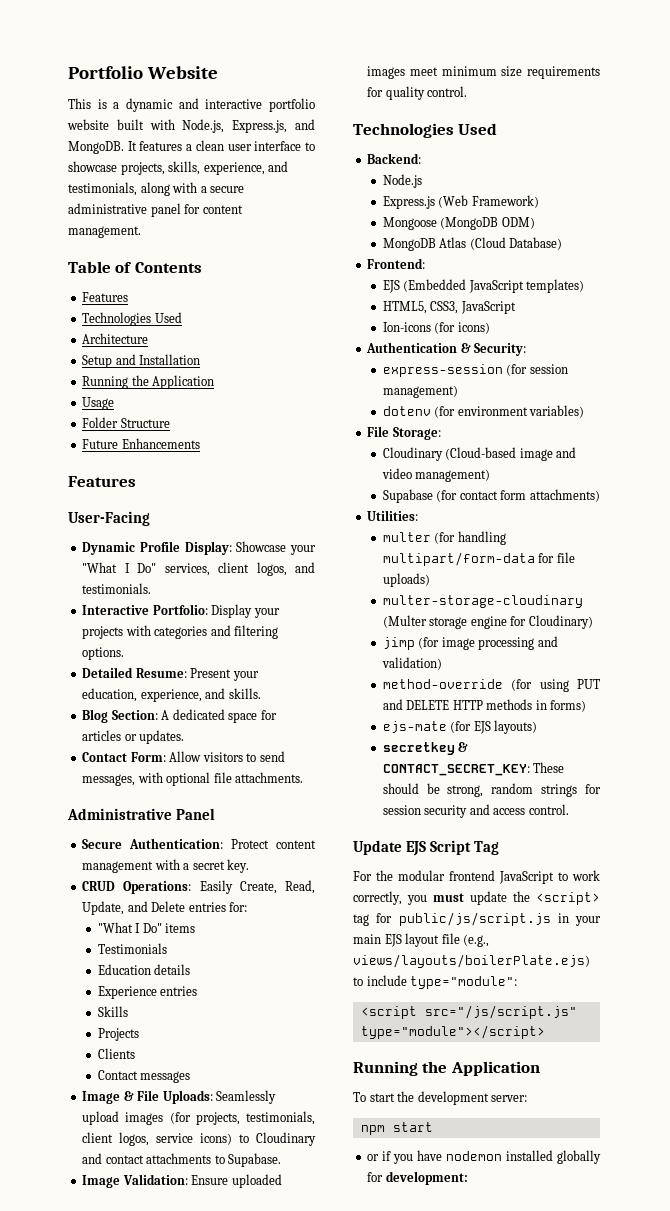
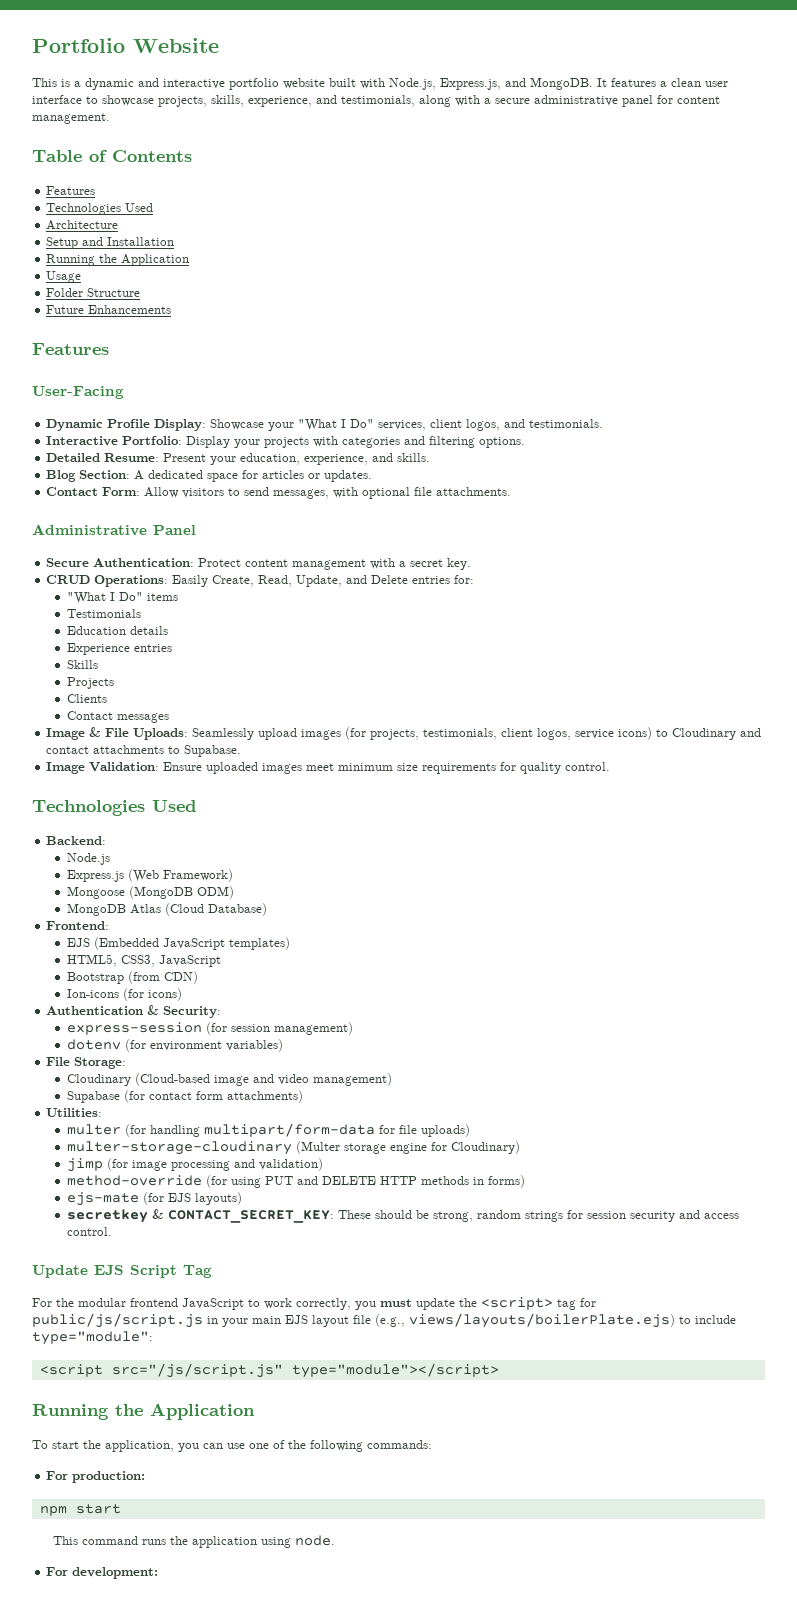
(516, 307) none -> [66,971,198,984] // Bootstrap (from CDN)
[417,1091,528,1105] [360,1122,433,1135] [367,1150,601,1164] [367,1172,384,1182] development server: // npm start // or if you have nodemon installed globally for -> [105,1440,432,1452] [46,1471,146,1483] [39,1504,121,1516] [52,1535,335,1548] [46,1567,69,1576] application, you can use one of the following commands: // For production: // npm start // This command runs the application using node. // For

